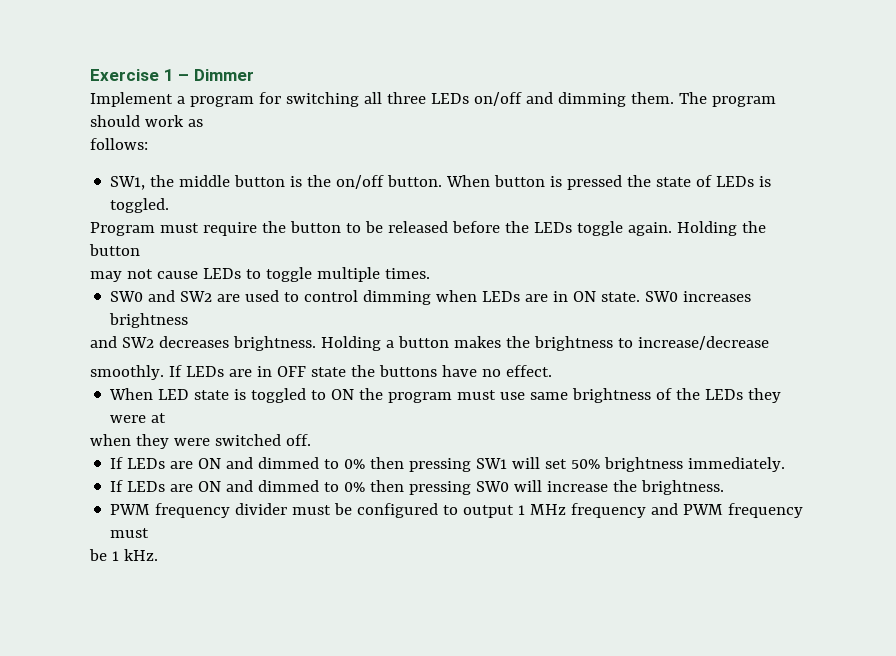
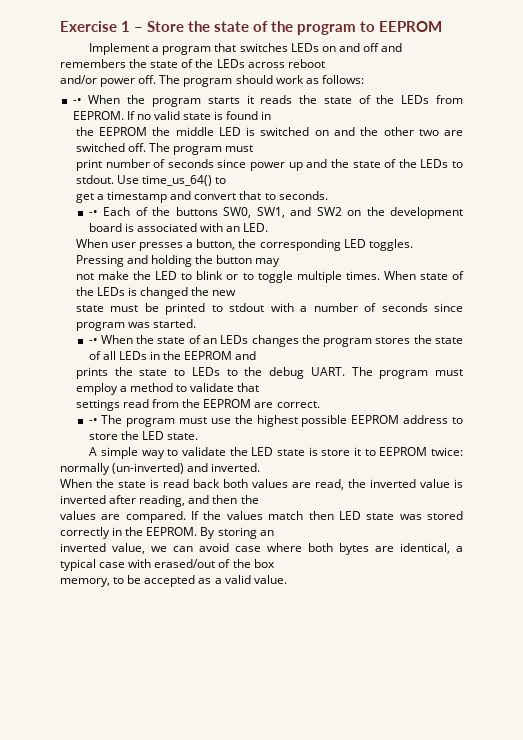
[193,69,254,81] [90,92,674,107] Dimmer // Implement a program for switching all three LEDs on/off and dimming them. -> [147,21,442,35] [89,43,403,55] [60,59,325,68] [60,75,157,87] Store the state of the program to EEPROM // Implement a program that switches LEDs on and off and remembers the state of the LEDs across reboot // and/or power off.
(203, 123) // -> (319, 81) none
[110,175,772,190] [110,198,170,213] [90,221,766,236] [89,244,140,256] [90,267,430,282] [110,290,752,305] [109,313,189,328] [90,336,769,351] [90,365,552,380] [109,388,782,403] [110,413,167,423] [90,434,311,449] [110,457,786,472] [110,480,725,495] [110,503,804,518] [110,528,150,538] [89,549,158,561] SW1, the middle button is the on/off button. When button is pressed the state of LEDs is toggled. // Program must require the button to be released before the LEDs toggle again. Holding the button // may not cause LEDs to toggle multiple times. // SW0 and SW2 are used to control dimming when LEDs are in ON state. SW0 increases brightness // and SW2 decreases brightness. Holding a button makes the brightness to increase/decrease // smoothly. If LEDs are in OFF state the buttons have no effect. // When LED state is toggled to ON the program must use same brightness of the LEDs they were at // when they were switched off. // If LEDs are ON and dimmed to 0% then pressing SW1 will set 50% brightness immediately. // If LEDs are ON and dimmed to 0% then pressing SW0 will increase the brightness. // PWM frequency divider must be configured to output 1 MHz frequency and PWM frequency must // be 1 kHz. -> [72,95,464,107] [72,111,272,120] [75,127,464,136] [75,143,254,155] [75,159,464,171] [75,175,227,186] [75,191,328,203] [88,207,463,219] [88,223,269,232] [75,239,413,251] [75,255,281,267] [75,271,464,283] [75,287,237,299] [75,303,463,315] [75,319,197,331] [88,335,463,347] [88,351,257,360] [75,367,463,379] [75,383,260,395] [75,399,320,411] [88,415,463,427] [88,431,198,440] [89,447,464,459] [60,463,261,475] [60,479,463,490] [60,495,259,507] [60,511,464,523] [60,527,274,539] [60,543,463,555] [60,559,275,571] [60,575,287,587] -• When the program starts it reads the state of the LEDs from EEPROM. If no valid state is found in // the EEPROM the middle LED is switched on and the other two are switched off. The program must // print number of seconds since power up and the state of the LEDs to stdout. Use time_us_64() to // get a timestamp and convert that to seconds. // -• Each of the buttons SW0, SW1, and SW2 on the development board is associated with an LED. // When user presses a button, the corresponding LED toggles. Pressing and holding the button may // not make the LED to blink or to toggle multiple times. When state of the LEDs is changed the new // state must be printed to stdout with a number of seconds since program was started. // -• When the state of an LEDs changes the program stores the state of all LEDs in the EEPROM and // prints the state to LEDs to the debug UART. The program must employ a method to validate that // settings read from the EEPROM are correct. // -• The program must use the highest possible EEPROM address to store the LED state. // A simple way to validate the LED state is store it to EEPROM twice: normally (un-inverted) and inverted. // When the state is read back both values are read, the inverted value is inverted after reading, and then the // values are compared. If the values match then LED state was stored correctly in the EEPROM. By storing an // inverted value, we can avoid case where both bytes are identical, a typical case with erased/out of the box // memory, to be accepted as a valid value.

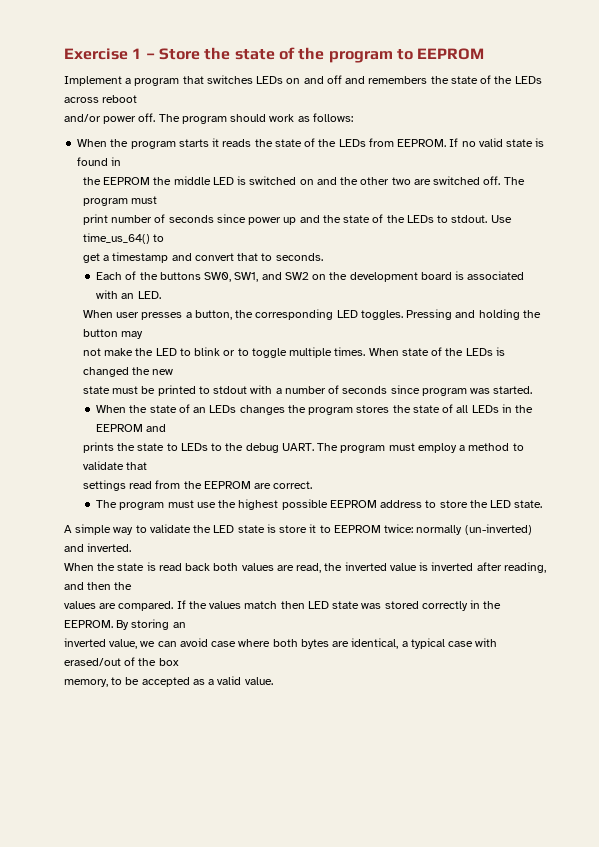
[72,98,82,104] -• -> (353, 117) none
[88,210,98,216] -• -> (323, 257) none
[88,338,98,344] -• -> (533, 390) none
[88,418,98,424] -• -> (313, 485) none

